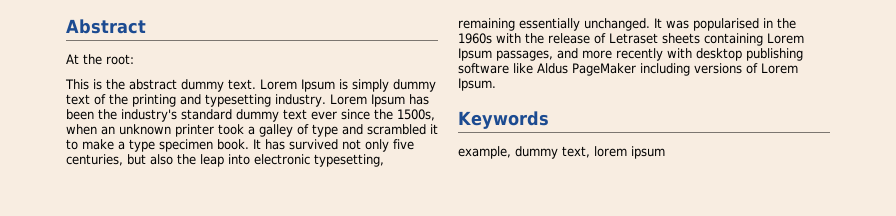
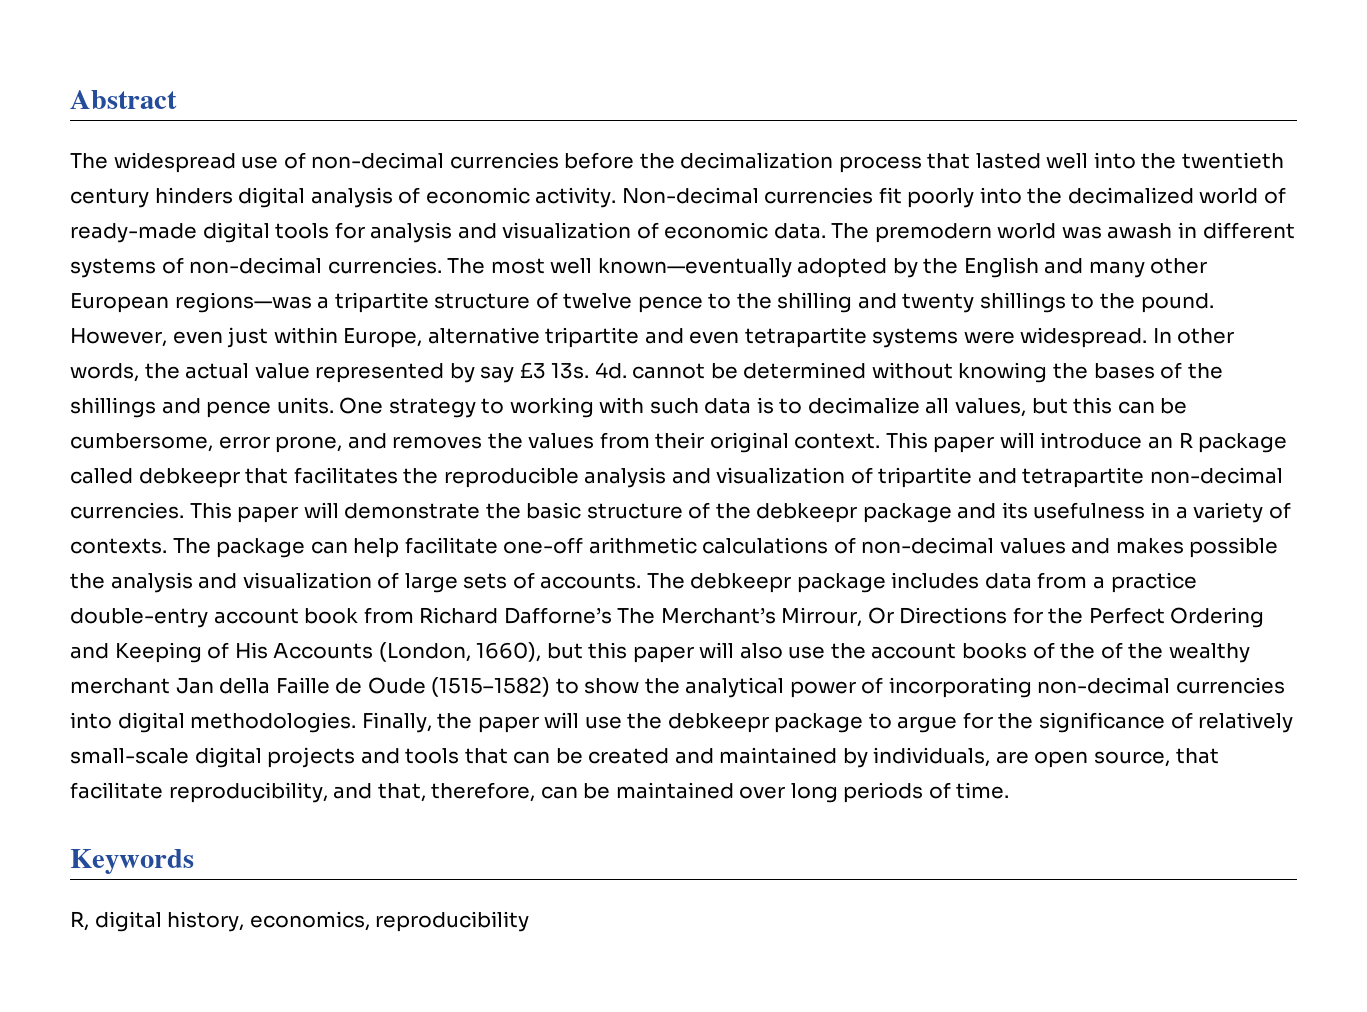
[66,54,134,65] [65,79,436,92] [66,94,429,107] [66,109,435,122] [66,124,438,137] [66,139,414,152] [66,154,384,167] [458,18,796,31] [458,33,804,46] [458,48,803,61] [458,63,798,76] [458,78,496,91] [458,111,549,129] [458,146,665,159] At the root: // This is the abstract dummy text. Lorem Ipsum is simply dummy text of the printing and typesetting industry. Lorem Ipsum has been the industry's standard dummy text ever since the 1500s, when an unknown printer took a galley of type and scrambled it to make a type specimen book. It has survived not only five centuries, but also the leap into electronic typesetting, remaining essentially unchanged. It was popularised in the 1960s with the release of Letraset sheets containing Lorem Ipsum passages, and more recently with desktop publishing software like Aldus PageMaker including versions of Lorem Ipsum. // Keywords // example, dummy text, lorem ipsum -> [70,152,1285,173] [70,187,1287,208] [70,222,1295,243] [70,257,1208,278] [70,292,1214,313] [70,327,1235,348] [70,362,1223,383] [70,397,1188,418] [70,432,1288,453] [70,467,1283,488] [70,502,1291,523] [70,537,1279,558] [70,572,1197,593] [70,607,1265,628] [70,642,1250,663] [70,677,1286,698] [70,712,1294,733] [70,747,1219,768] [70,782,1010,803] [70,849,194,874] [70,911,530,932] The widespread use of non-decimal currencies before the decimalization process that lasted well into the twentieth century hinders digital analysis of economic activity. Non-decimal currencies fit poorly into the decimalized world of ready-made digital tools for analysis and visualization of economic data. The premodern world was awash in different systems of non-decimal currencies. The most well known—eventually adopted by the English and many other European regions—was a tripartite structure of twelve pence to the shilling and twenty shillings to the pound. However, even just within Europe, alternative tripartite and even tetrapartite systems were widespread. In other words, the actual value represented by say £3 13s. 4d. cannot be determined without knowing the bases of the shillings and pence units. One strategy to working with such data is to decimalize all values, but this can be cumbersome, error prone, and removes the values from their original context. This paper will introduce an R package called debkeepr that facilitates the reproducible analysis and visualization of tripartite and tetrapartite non-decimal currencies. This paper will demonstrate the basic structure of the debkeepr package and its usefulness in a variety of contexts. The package can help facilitate one-off arithmetic calculations of non-decimal values and makes possible the analysis and visualization of large sets of accounts. The debkeepr package includes data from a practice double-entry account book from Richard Dafforne’s The Merchant’s Mirrour, Or Directions for the Perfect Ordering and Keeping of His Accounts (London, 1660), but this paper will also use the account books of the of the wealthy merchant Jan della Faille de Oude (1515–1582) to show the analytical power of incorporating non-decimal currencies into digital methodologies. Finally, the paper will use the debkeepr package to argue for the significance of relatively small-scale digital projects and tools that can be created and maintained by individuals, are open source, that facilitate reproducibility, and that, therefore, can be maintained over long periods of time. // Keywords // R, digital history, economics, reproducibility

